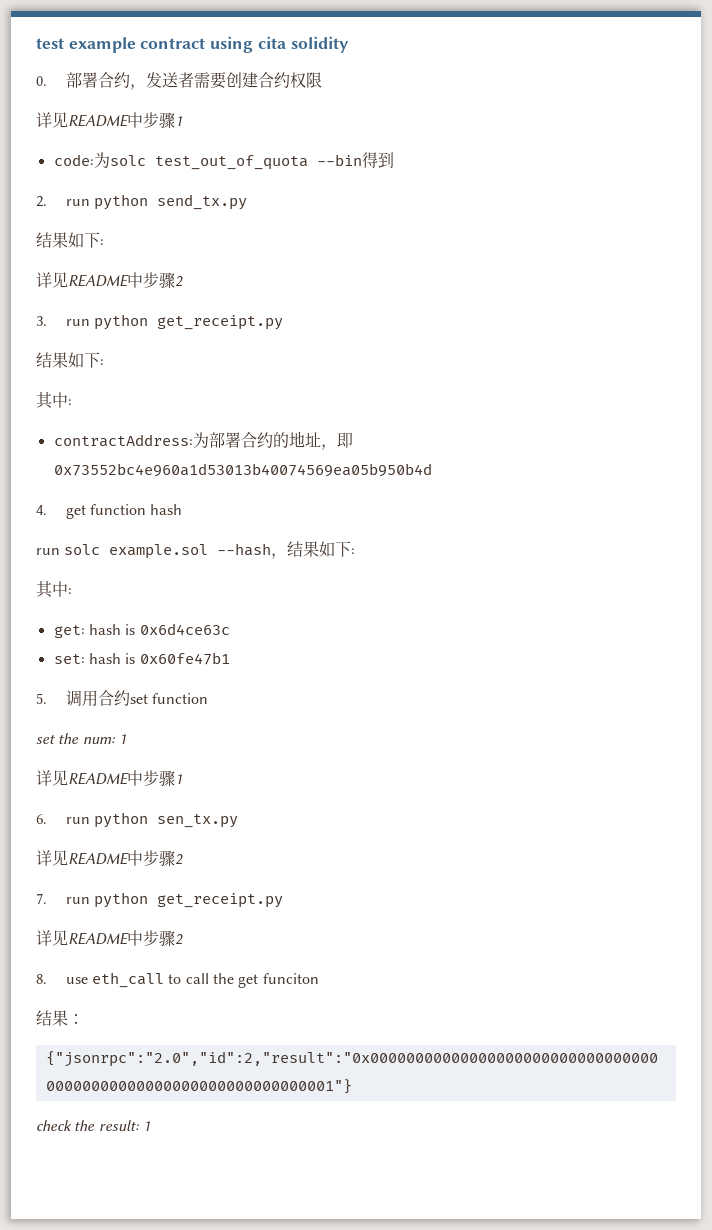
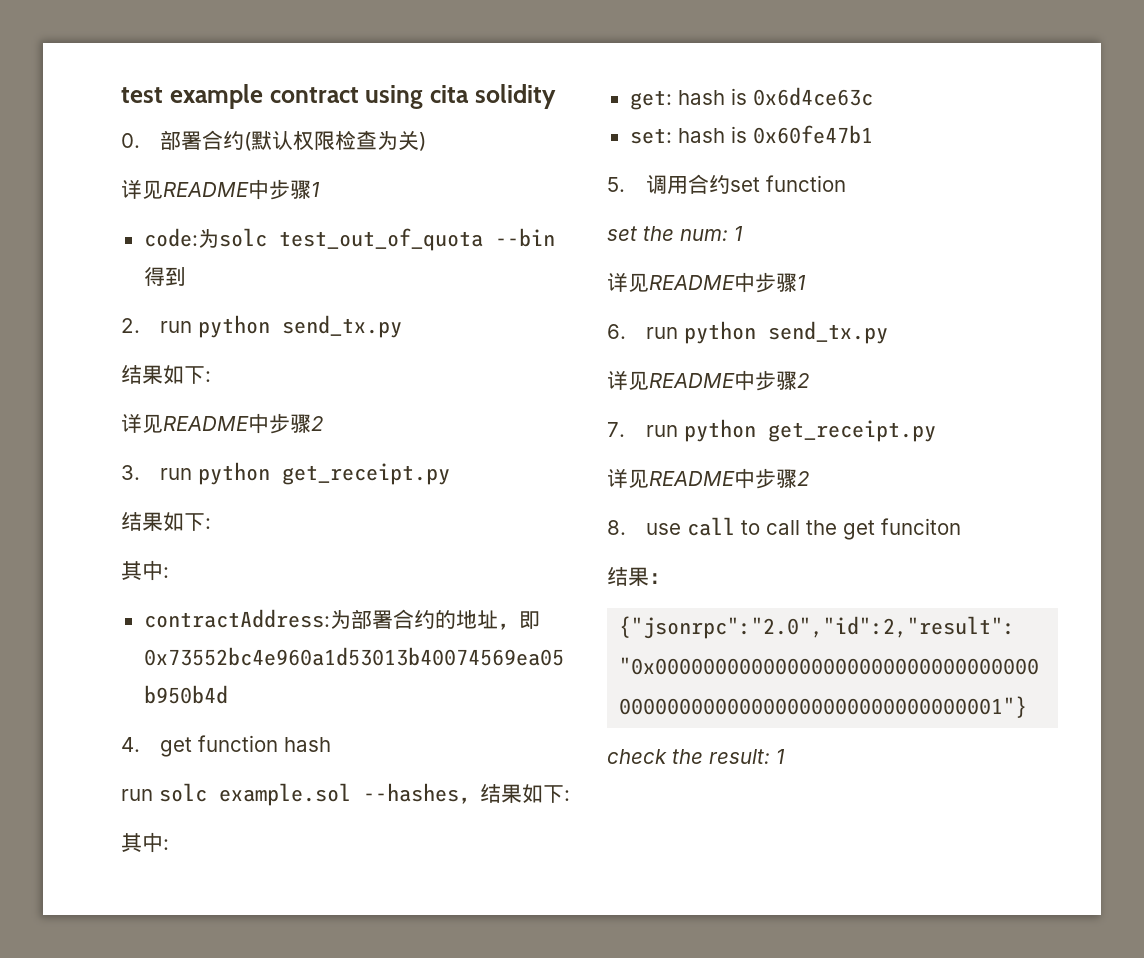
[129,72,322,90] ，发送者需要创建合约权限 -> [243,130,426,151] (默认权限检查为关)
[217,543,272,556] --hash -> [363,783,459,802] --hashes
[157,814,239,828] sen_tx.py -> [767,321,888,344] send_tx.py
[92,972,165,988] eth_call -> [686,517,735,536] call

